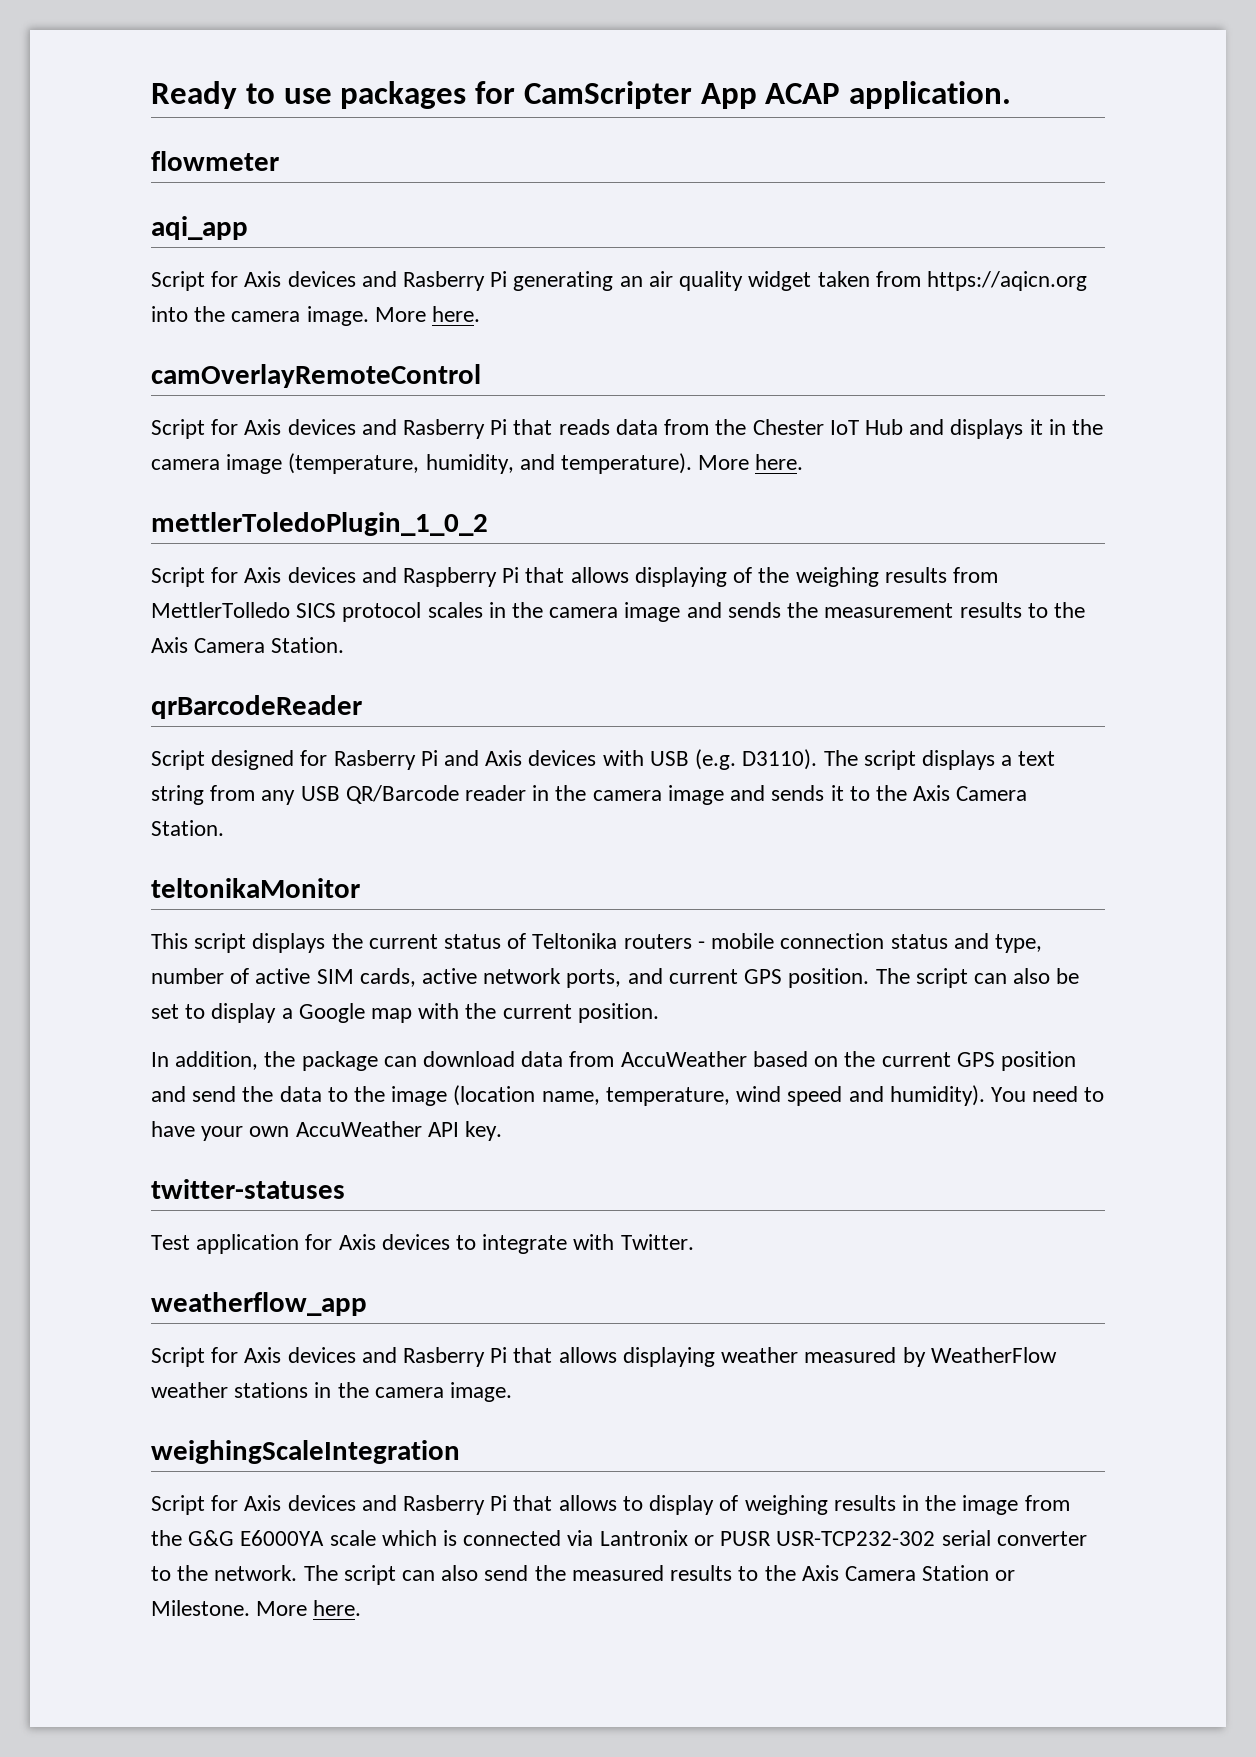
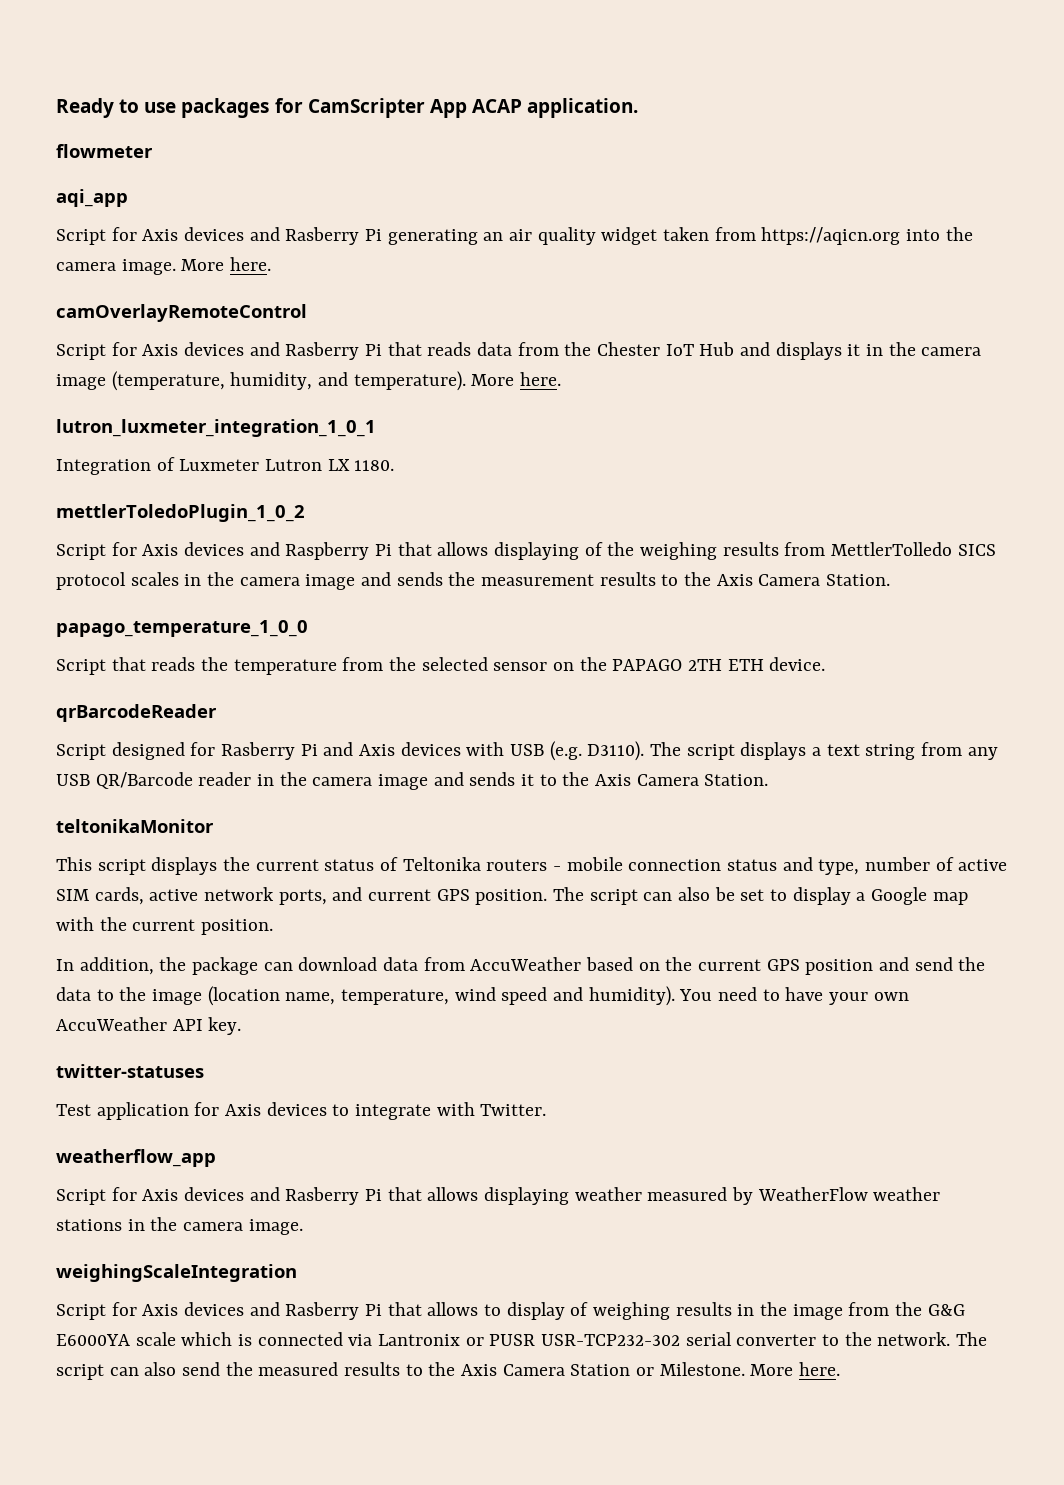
(804, 462) none -> [56,419,376,437] [56,457,395,475] // lutron_luxmeter_integration_1_0_1 // Integration of Luxmeter Lutron LX 1180.
(345, 645) none -> [56,620,308,637] [56,657,826,675] // papago_temperature_1_0_0 // Script that reads the temperature from the selected sensor on the PAPAGO 2TH ETH device.

